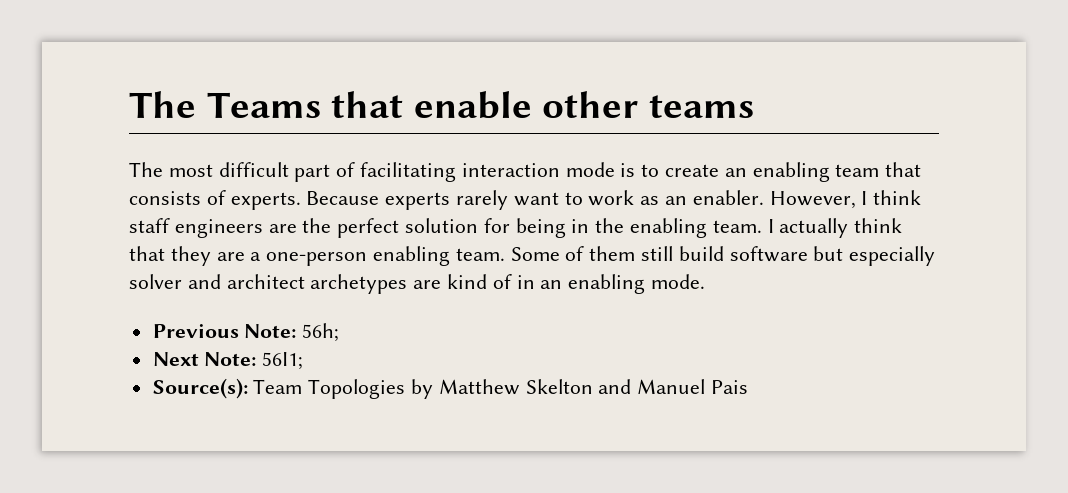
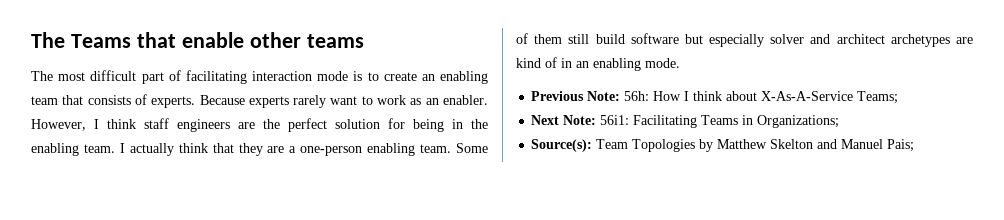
[302,323,340,342] [152,352,304,370] 56h; // Next Note: 56I1; -> [624,91,899,104] [531,115,840,128] 56h: How I think about X-As-A-Service Teams; // Next Note: 56i1: Facilitating Teams in Organizations;
[711,380,749,394] Pais -> [887,139,915,152] Pais;

